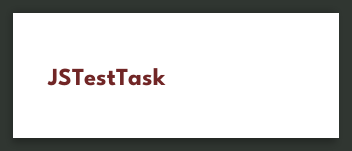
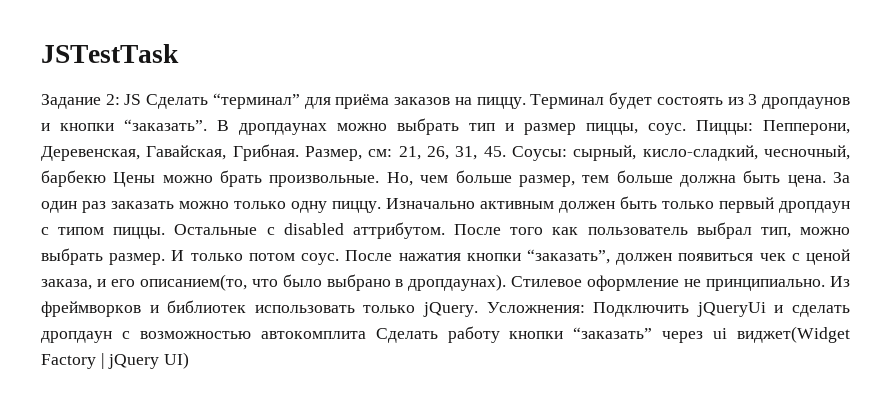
(166, 77) none -> [41,92,851,109] [41,118,850,135] [41,144,850,161] [41,170,851,187] [41,196,850,213] [41,222,851,239] [41,248,850,265] [41,274,850,291] [41,300,851,317] [41,326,850,343] [41,352,190,369] // Задание 2: JS Сделать “терминал” для приёма заказов на пиццу. Терминал будет состоять из 3 дропдаунов и кнопки “заказать”. В дропдаунах можно выбрать тип и размер пиццы, соус. Пиццы: Пепперони, Деревенская, Гавайская, Грибная. Размер, см: 21, 26, 31, 45. Соусы: сырный, кисло-сладкий, чесночный, барбекю Цены можно брать произвольные. Но, чем больше размер, тем больше должна быть цена. За один раз заказать можно только одну пиццу. Изначально активным должен быть только первый дропдаун с типом пиццы. Остальные c disabled аттрибутом. После того как пользователь выбрал тип, можно выбрать размер. И только потом соус. После нажатия кнопки “заказать”, должен появиться чек с ценой заказа, и его описанием(то, что было выбрано в дропдаунах). Стилевое оформление не принципиально. Из фреймворков и библиотек использовать только jQuery. Усложнения: Подключить jQueryUi и сделать дропдаун с возможностью автокомплита Сделать работу кнопки “заказать” через ui виджет(Widget Factory | jQuery UI)

